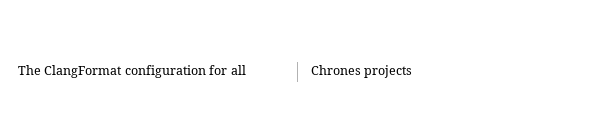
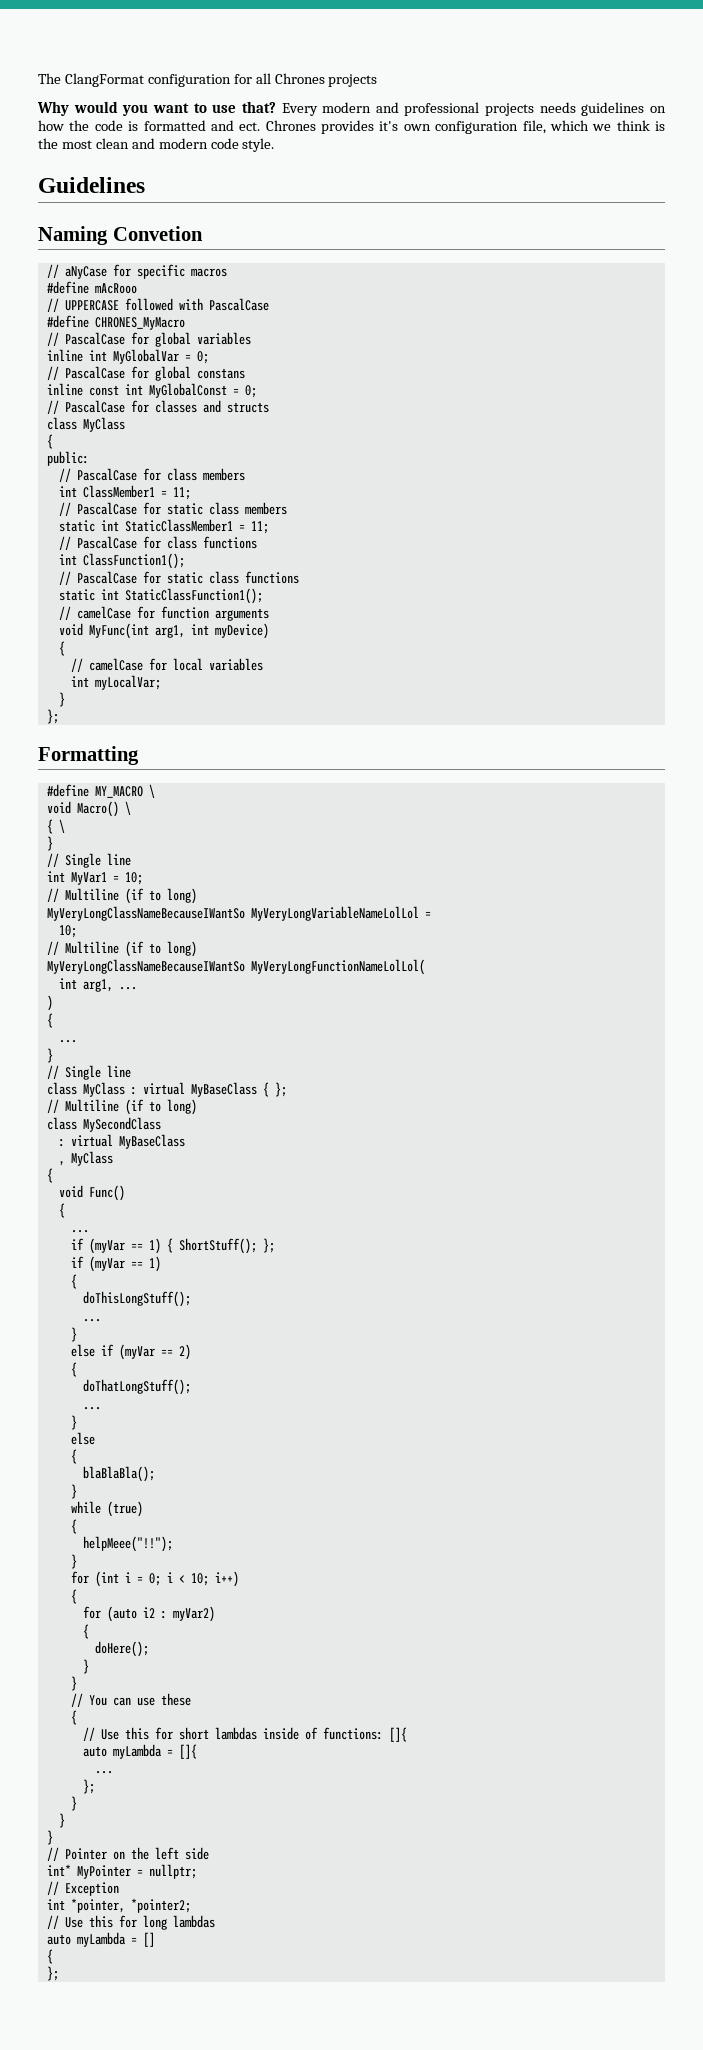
(413, 71) none -> [37,101,666,116] [38,120,665,134] [38,138,275,152] [38,177,145,193] [38,226,203,245] [46,264,227,279] [46,281,137,294] [46,298,269,312] [46,315,185,330] [46,332,251,347] [46,349,209,364] [46,366,245,381] [46,383,257,398] [46,400,269,414] [46,417,125,432] [46,434,53,449] [46,451,89,466] [58,468,245,482] [58,485,191,500] [58,502,287,516] [58,519,269,534] [58,536,257,550] [58,553,185,569] [58,571,299,585] [58,588,263,604] [58,606,269,621] [58,623,269,639] [58,641,65,656] [70,658,263,672] [70,675,161,690] [58,692,65,707] [46,709,59,724] [38,746,139,765] [46,784,155,798] [46,801,131,817] [46,819,65,834] [46,836,53,851] [46,853,131,868] [46,871,143,885] [46,888,197,904] [46,906,431,921] [58,925,77,938] [46,941,197,957] [46,959,425,975] [58,978,137,992] [46,995,53,1011] [46,1013,53,1028] [58,1040,77,1043] [46,1048,53,1063] [46,1065,131,1080] [46,1082,287,1097] [46,1099,197,1115] [46,1117,161,1132] [58,1134,185,1149] [58,1151,113,1166] [46,1168,53,1183] [58,1185,125,1201] [58,1203,65,1218] [70,1230,89,1233] [70,1238,275,1254] [70,1256,161,1272] [70,1274,77,1289] [82,1291,191,1307] [82,1319,101,1322] [70,1327,77,1342] [70,1344,191,1360] [70,1362,77,1377] [82,1379,191,1395] [82,1407,101,1410] [70,1415,77,1430] [70,1432,95,1445] [70,1449,77,1464] [82,1466,155,1482] [70,1484,77,1499] [70,1501,143,1517] [70,1519,77,1534] [82,1536,173,1552] [70,1554,77,1569] [70,1571,239,1587] [70,1589,77,1604] [82,1606,215,1622] [82,1624,89,1639] [94,1641,149,1657] [82,1659,89,1674] [70,1676,77,1691] [70,1693,191,1707] [70,1710,77,1725] [82,1727,407,1742] [82,1744,197,1759] [94,1771,113,1774] [82,1779,95,1794] [70,1796,77,1811] [58,1813,65,1828] [46,1830,53,1845] [46,1847,209,1861] [46,1864,197,1879] [46,1881,119,1896] [46,1898,191,1913] [46,1915,215,1930] [46,1932,155,1947] [46,1949,53,1964] [46,1966,59,1981] // Why would you want to use that? Every modern and professional projects needs guidelines on how the code is formatted and ect. Chrones provides it's own configuration file, which we think is the most clean and modern code style. // Guidelines // Naming Convetion // // aNyCase for specific macros // #define mAcRooo // // UPPERCASE followed with PascalCase // #define CHRONES_MyMacro // // PascalCase for global variables // inline int MyGlobalVar = 0; // // PascalCase for global constans // inline const int MyGlobalConst = 0; // // PascalCase for classes and structs // class MyClass // { // public: // // PascalCase for class members // int ClassMember1 = 11; // // PascalCase for static class members // static int StaticClassMember1 = 11; // // PascalCase for class functions // int ClassFunction1(); // // PascalCase for static class functions // static int StaticClassFunction1(); // // camelCase for function arguments // void MyFunc(int arg1, int myDevice) // { // // camelCase for local variables // int myLocalVar; // } // }; // Formatting // #define MY_MACRO \ // void Macro() \ // { \ // } // // Single line // int MyVar1 = 10; // // Multiline (if to long) // MyVeryLongClassNameBecauseIWantSo MyVeryLongVariableNameLolLol = // 10; // // Multiline (if to long) // MyVeryLongClassNameBecauseIWantSo MyVeryLongFunctionNameLolLol( // int arg1, ... // ) // { // ... // } // // Single line // class MyClass : virtual MyBaseClass { }; // // Multiline (if to long) // class MySecondClass // : virtual MyBaseClass // , MyClass // { // void Func() // { // ... // if (myVar == 1) { ShortStuff(); }; // if (myVar == 1) // { // doThisLongStuff(); // ... // } // else if (myVar == 2) // { // doThatLongStuff(); // ... // } // else // { // blaBlaBla(); // } // while (true) // { // helpMeee("!!"); // } // for (int i = 0; i < 10; i++) // { // for (auto i2 : myVar2) // { // doHere(); // } // } // // You can use these // { // // Use this for short lambdas inside of functions: []{ // auto myLambda = []{ // ... // }; // } // } // } // // Pointer on the left side // int* MyPointer = nullptr; // // Exception // int *pointer, *pointer2; // // Use this for long lambdas // auto myLambda = [] // { // };

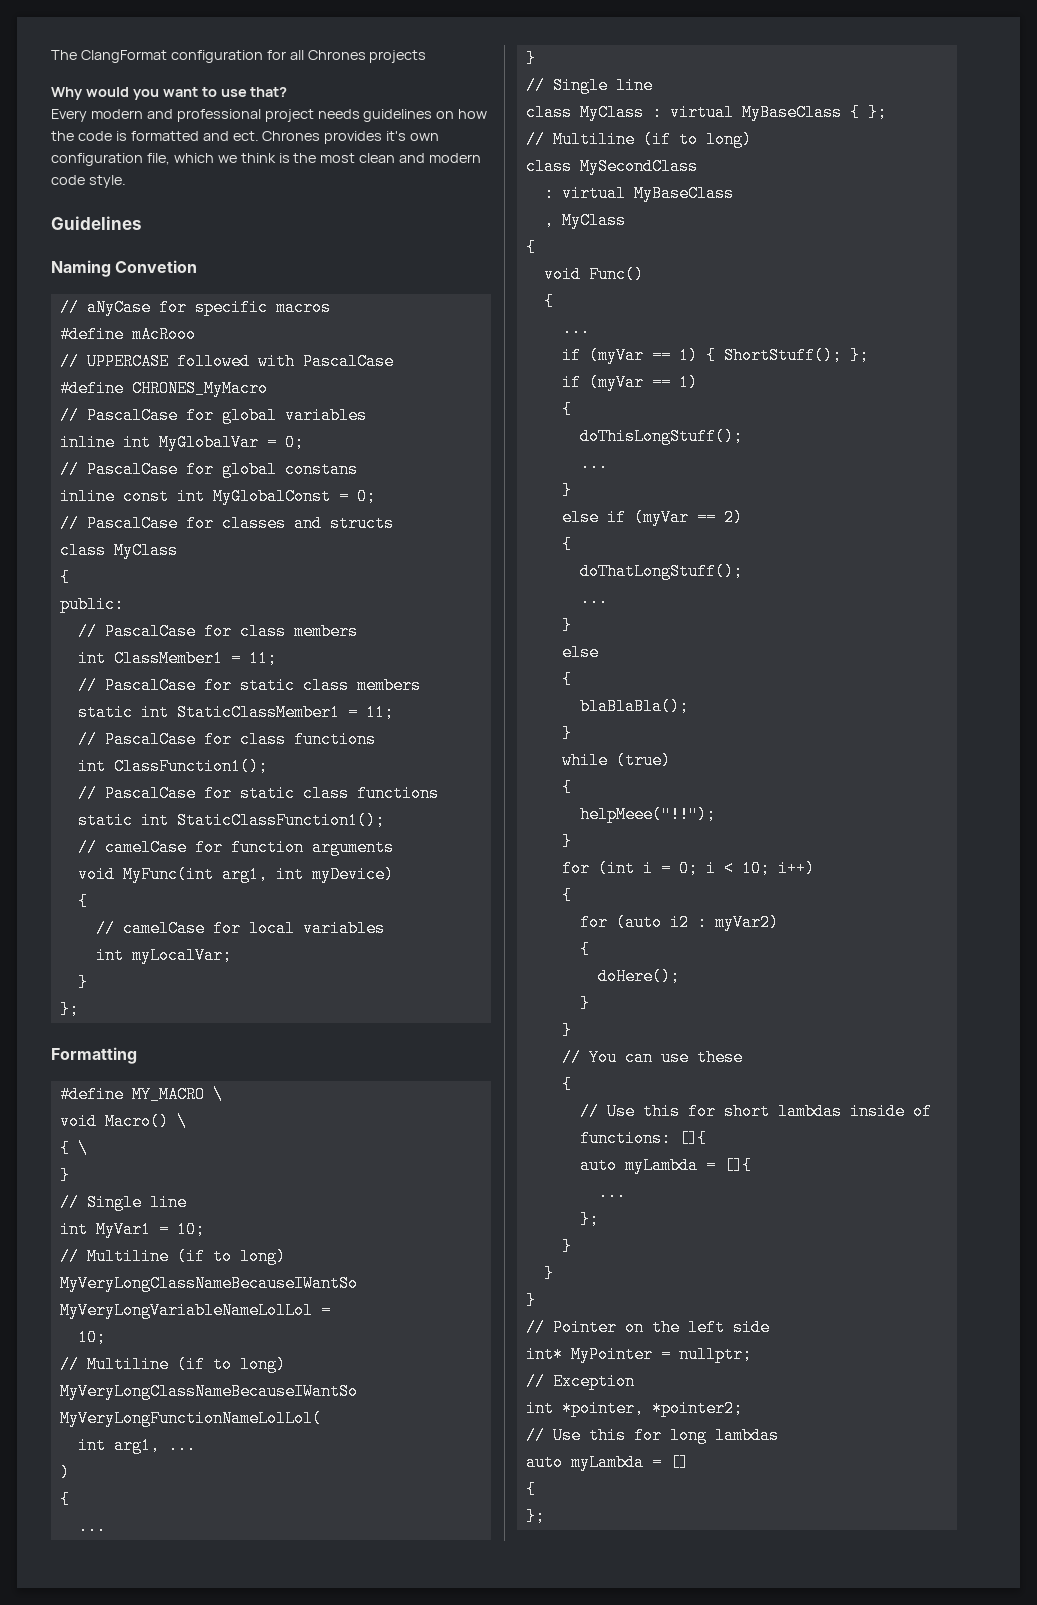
(276, 107) none -> (288, 92) //
[485,103,535,116] projects -> [264,109,314,122] project

